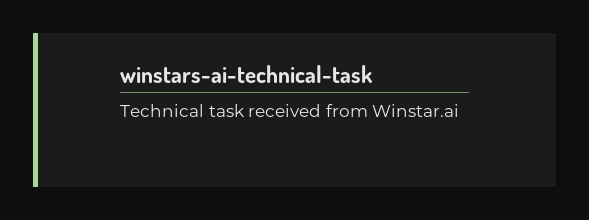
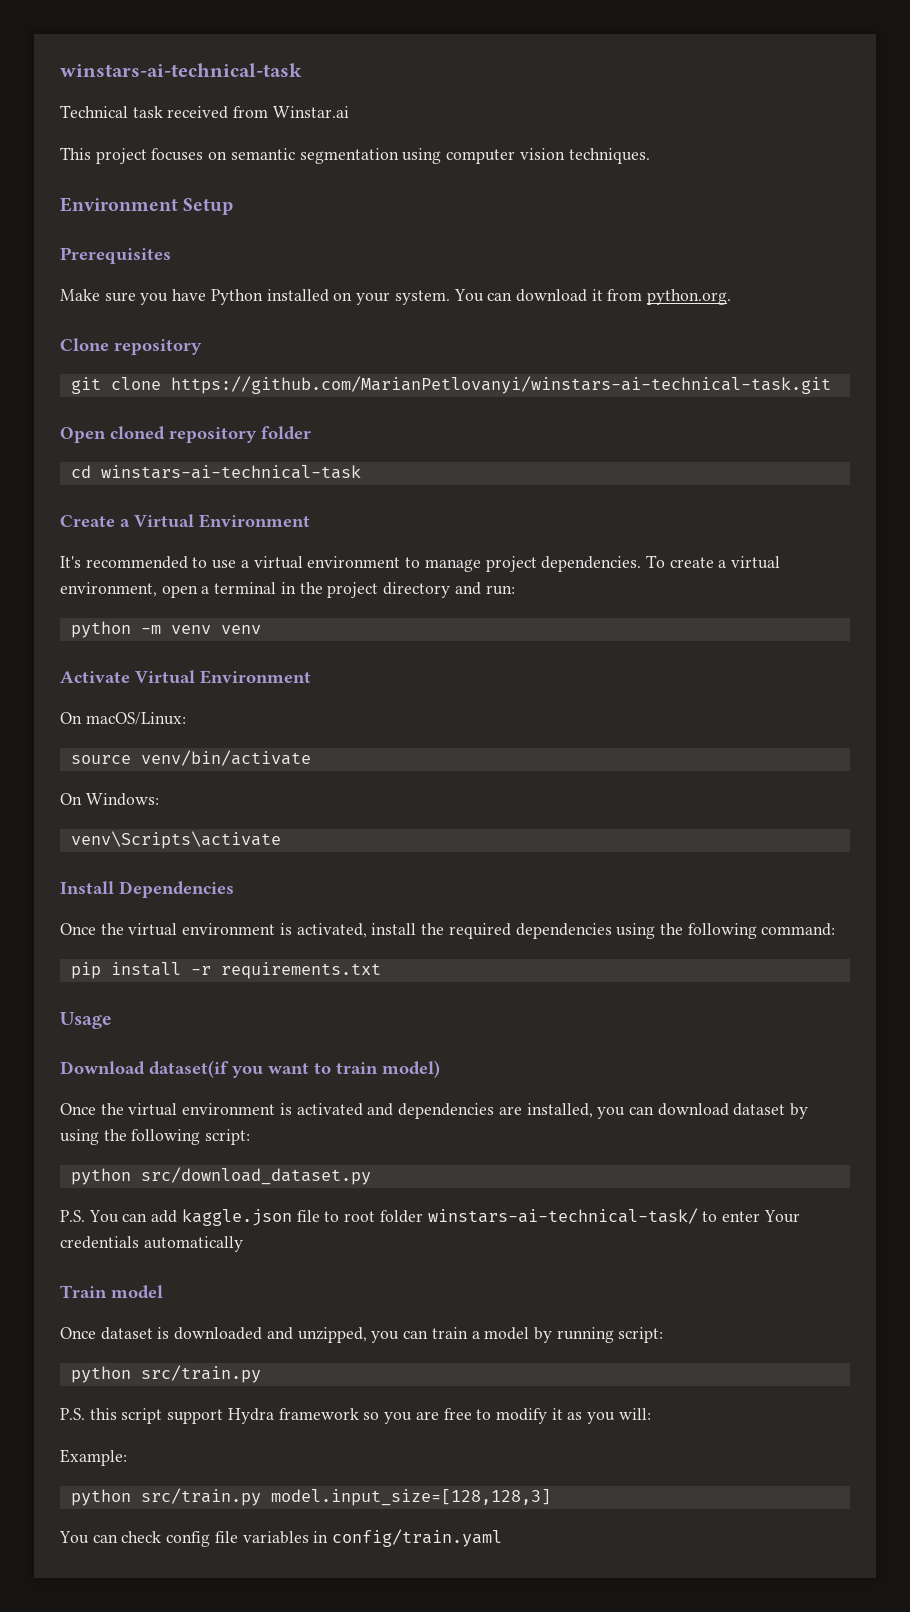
(460, 110) none -> [60,147,650,164] [60,197,234,215] [60,247,171,264] [60,289,732,305] [60,338,202,355] [70,376,831,394] [60,426,311,443] [70,465,361,479] [60,514,310,528] [60,555,781,572] [60,582,515,598] [70,621,261,638] [60,670,311,684] [60,712,186,725] [70,750,311,766] [60,793,159,806] [70,831,281,849] [60,881,234,898] [60,923,836,939] [70,962,381,979] [60,1012,112,1029] [60,1060,440,1078] [60,1103,809,1119] [60,1129,251,1145] [70,1167,371,1185] [60,1208,800,1226] [60,1236,243,1252] [60,1285,163,1299] [60,1327,664,1343] [70,1365,261,1383] [60,1408,651,1424] [60,1449,127,1466] [70,1488,551,1506] [59,1529,503,1547] // This project focuses on semantic segmentation using computer vision techniques. // Environment Setup // Prerequisites // Make sure you have Python installed on your system. You can download it from python.org. // Clone repository // git clone https://github.com/MarianPetlovanyi/winstars-ai-technical-task.git // Open cloned repository folder // cd winstars-ai-technical-task // Create a Virtual Environment // It's recommended to use a virtual environment to manage project dependencies. To create a virtual environment, open a terminal in the project directory and run: // python -m venv venv // Activate Virtual Environment // On macOS/Linux: // source venv/bin/activate // On Windows: // venv\Scripts\activate // Install Dependencies // Once the virtual environment is activated, install the required dependencies using the following command: // pip install -r requirements.txt // Usage // Download dataset(if you want to train model) // Once the virtual environment is activated and dependencies are installed, you can download dataset by using the following script: // python src/download_dataset.py // P.S. You can add kaggle.json file to root folder winstars-ai-technical-task/ to enter Your credentials automatically // Train model // Once dataset is downloaded and unzipped, you can train a model by running script: // python src/train.py // P.S. this script support Hydra framework so you are free to modify it as you will: // Example: // python src/train.py model.input_size=[128,128,3] // You can check config file variables in config/train.yaml

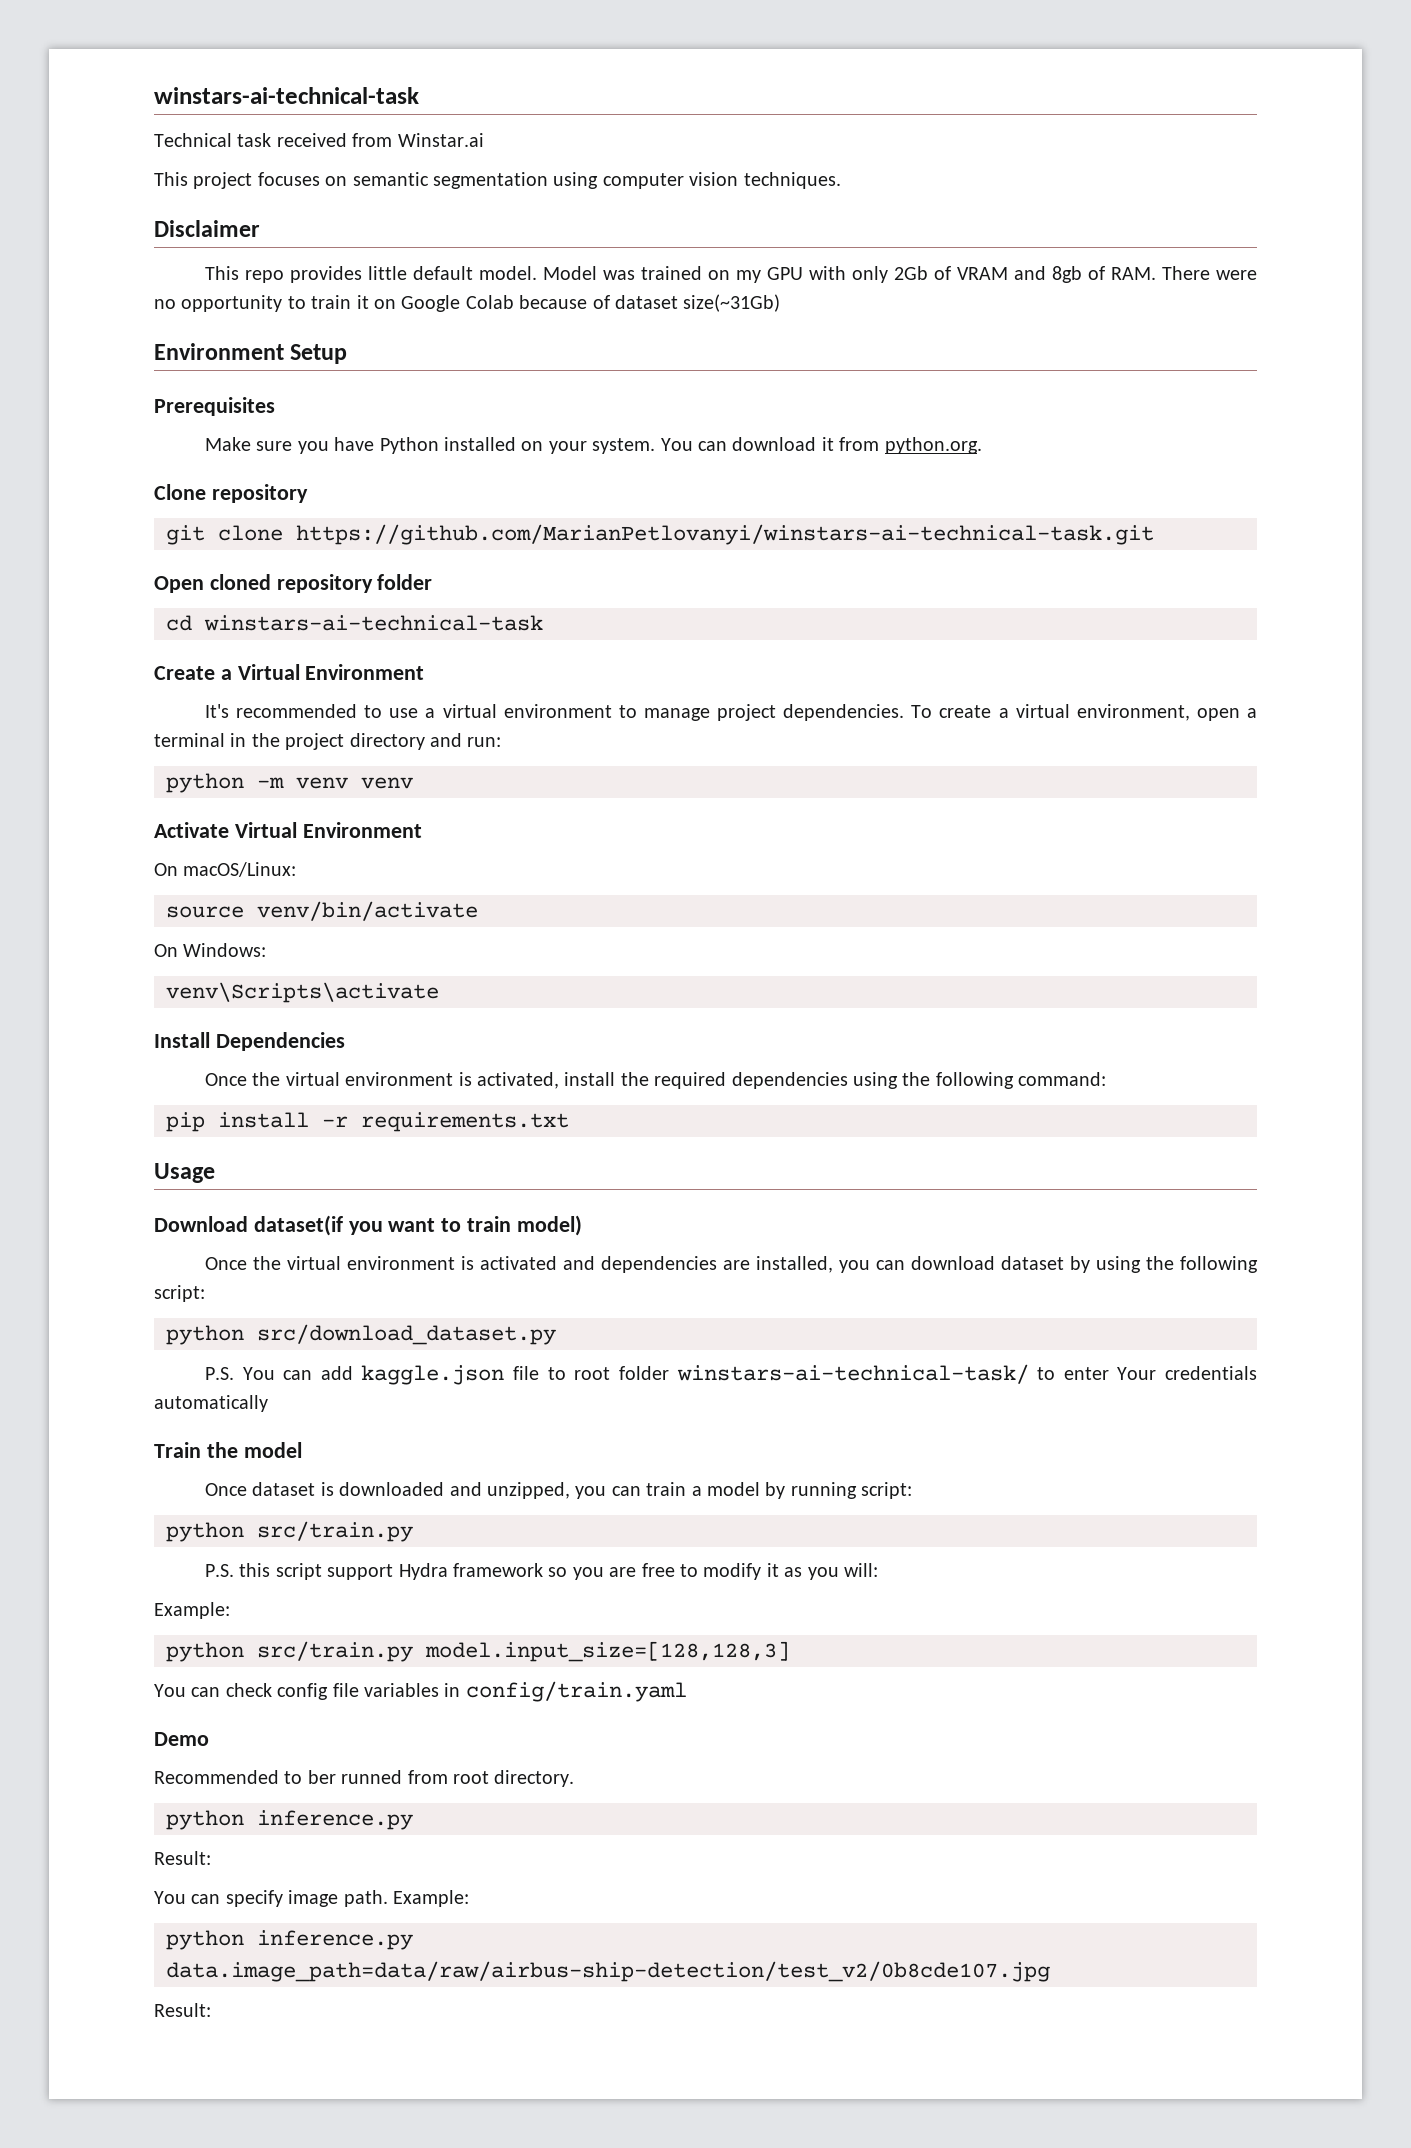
(650, 156) none -> [154,220,260,237] [204,266,1258,283] [154,294,781,312] // Disclaimer // This repo provides little default model. Model was trained on my GPU with only 2Gb of VRAM and 8gb of RAM. There were no opportunity to train it on Google Colab because of dataset size(~31Gb)
(107, 1291) none -> [206,1442,238,1458] the
(503, 1538) none -> [154,1732,209,1746] [154,1770,575,1787] [166,1810,413,1830] [154,1851,211,1865] [154,1890,469,1907] [166,1930,413,1950] [166,1961,1050,1982] [154,2003,211,2017] // Demo // Recommended to ber runned from root directory. // python inference.py // Result: // You can specify image path. Example: // python inference.py data.image_path=data/raw/airbus-ship-detection/test_v2/0b8cde107.jpg // Result:

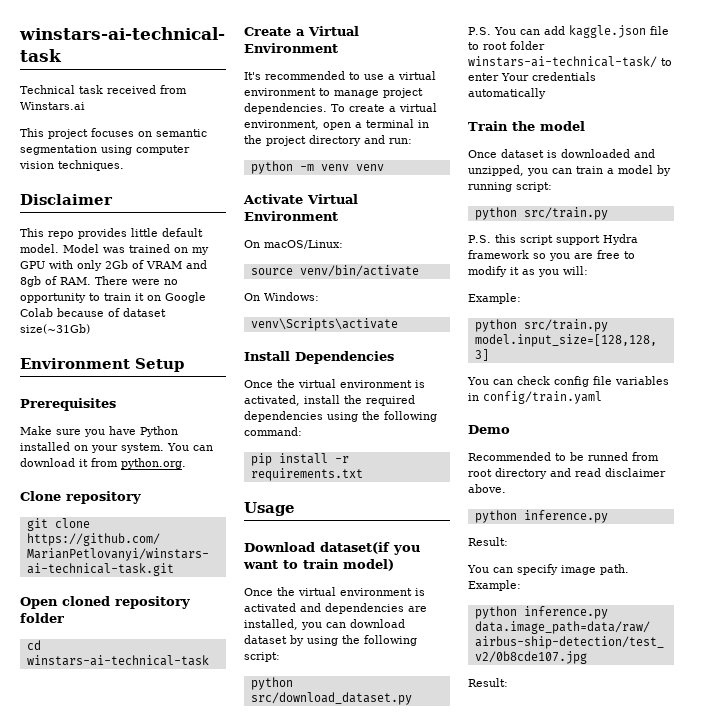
[397,133,484,147] Winstar.ai -> [20,102,85,110] Winstars.ai
[307,1770,336,1784] ber -> [570,452,584,461] be
[494,1770,575,1787] directory. -> [495,468,666,479] [468,484,506,493] directory and read disclaimer above.

